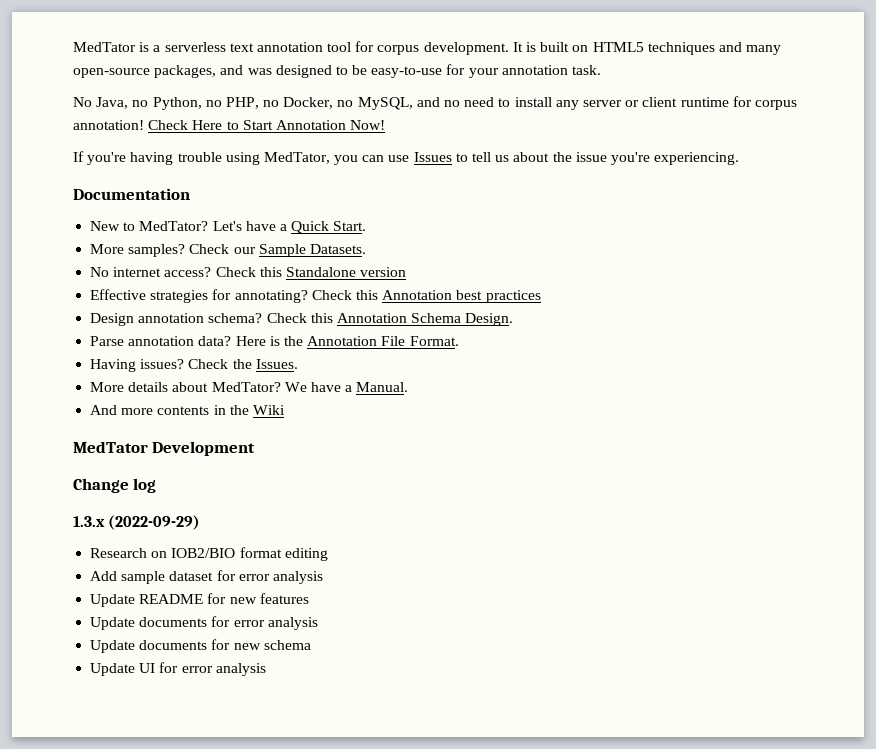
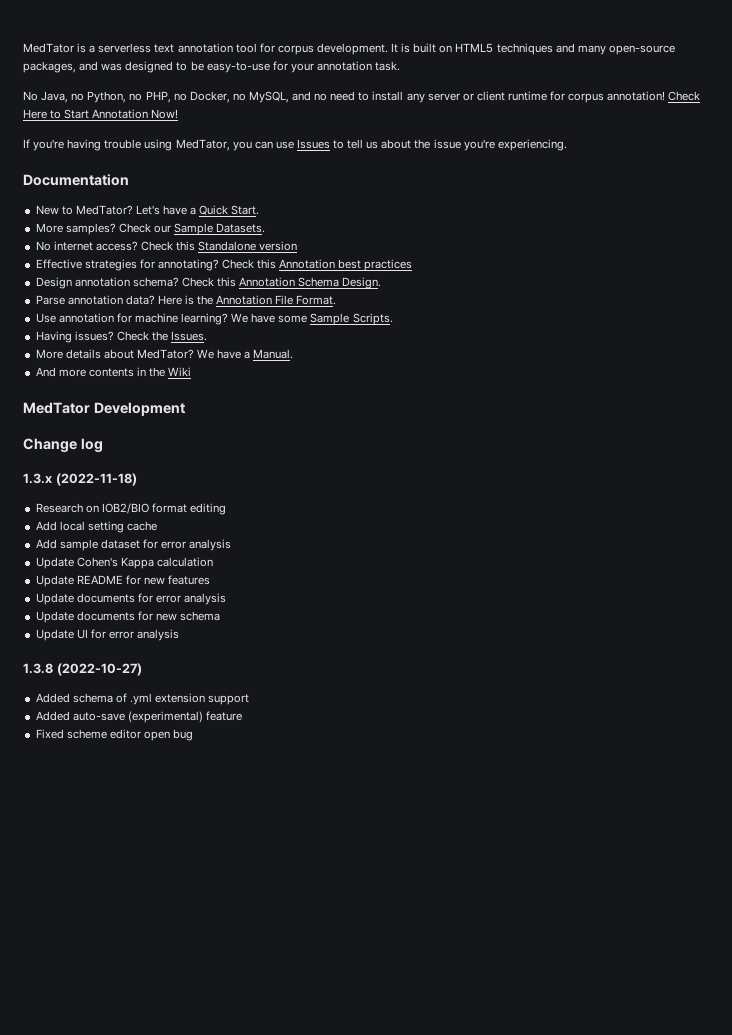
(459, 341) none -> [35,313,393,325] // Use annotation for machine learning? We have some Sample Scripts.
[108,515,201,530] (2022-09-29) -> [55,473,137,486] (2022-11-18)
(328, 554) none -> [35,521,157,533] // Add local setting cache
(323, 577) none -> [35,557,213,569] // Update Cohen's Kappa calculation
(266, 669) none -> [23,663,142,676] [35,693,250,705] [35,711,242,723] [35,729,194,741] // 1.3.8 (2022-10-27) // Added schema of .yml extension support // Added auto-save (experimental) feature // Fixed scheme editor open bug

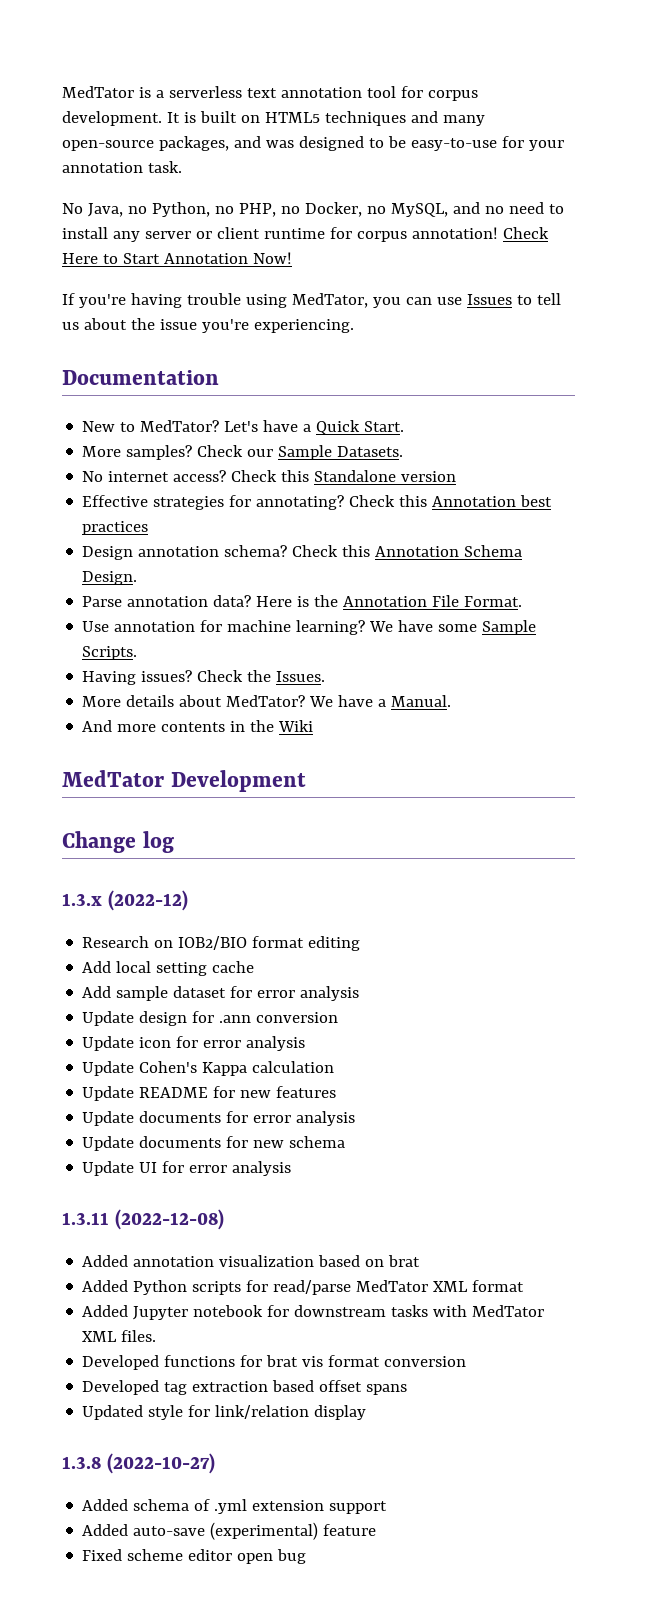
[55,473,137,486] (2022-11-18) -> [107,890,188,911] (2022-12)
(232, 545) none -> [82,1011,339,1026] [82,1036,306,1051] // Update design for .ann conversion // Update icon for error analysis
(180, 635) none -> [62,1209,224,1230] [82,1255,421,1267] [82,1280,525,1295] [82,1305,545,1320] [82,1330,157,1342] [82,1355,467,1370] [82,1380,408,1395] [82,1405,367,1420] // 1.3.11 (2022-12-08) // Added annotation visualization based on brat // Added Python scripts for read/parse MedTator XML format // Added Jupyter notebook for downstream tasks with MedTator XML files. // Developed functions for brat vis format conversion // Developed tag extraction based offset spans // Updated style for link/relation display

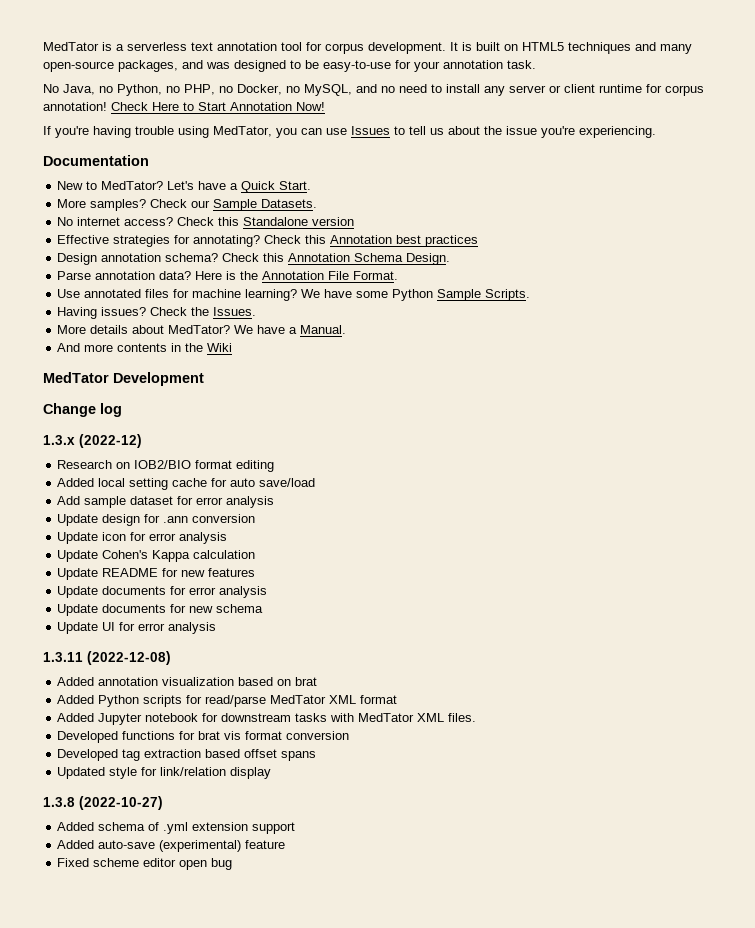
[114,621,196,632] annotation -> [84,289,170,298] annotated files
(478, 628) none -> [392,289,434,301] Python
[82,961,112,973] Add -> [57,478,95,487] Added
(255, 967) none -> [211,478,316,487] for auto save/load

